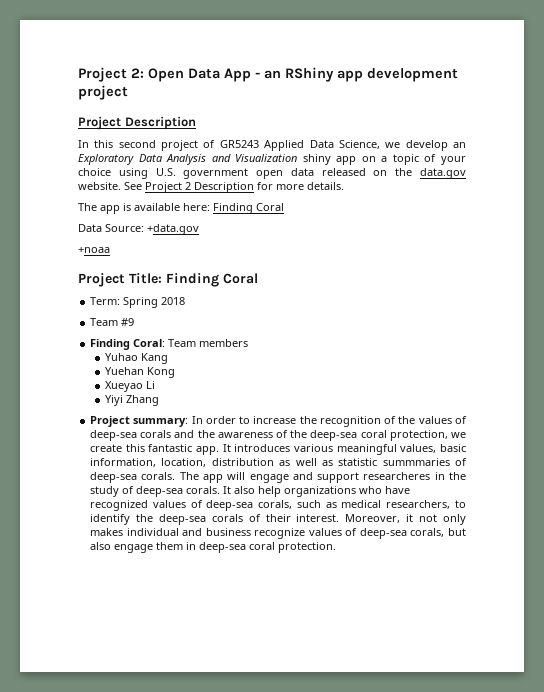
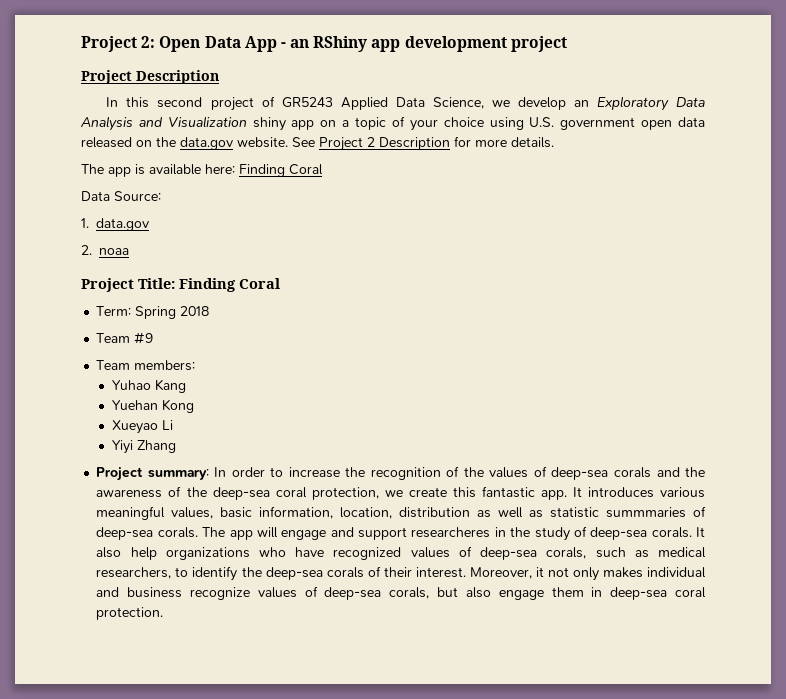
[147,224,199,235] [78,247,110,253] +data.gov // +noaa -> [81,218,150,231] [81,245,129,255] // 1. data.gov // 2. noaa
[90,339,249,350] Finding Coral: Team members -> [96,360,196,371] Team members:

